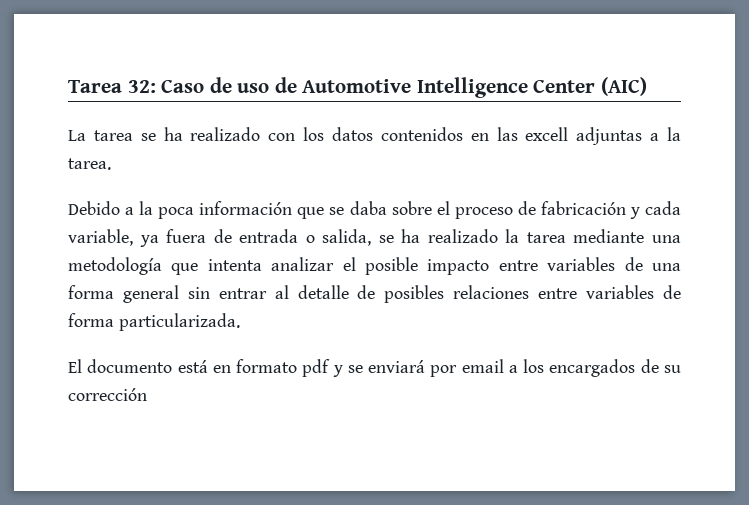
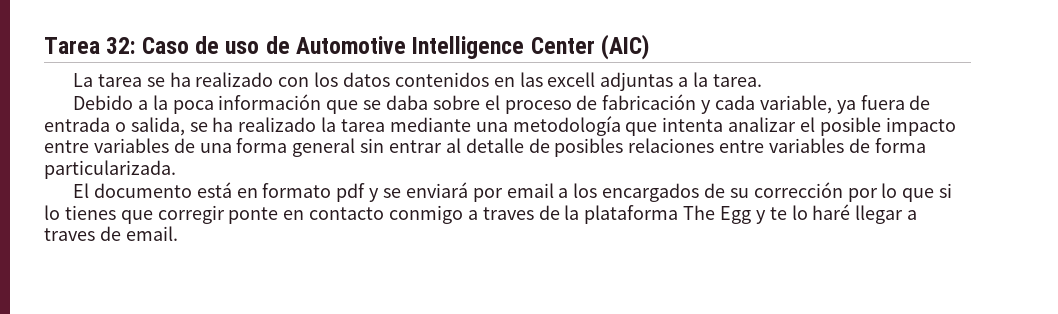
(147, 394) none -> [847,183,953,202] [44,204,918,224] [44,226,178,241] por lo que si lo tienes que corregir ponte en contacto conmigo a traves de la plataforma The Egg y te lo haré llegar a traves de email.

